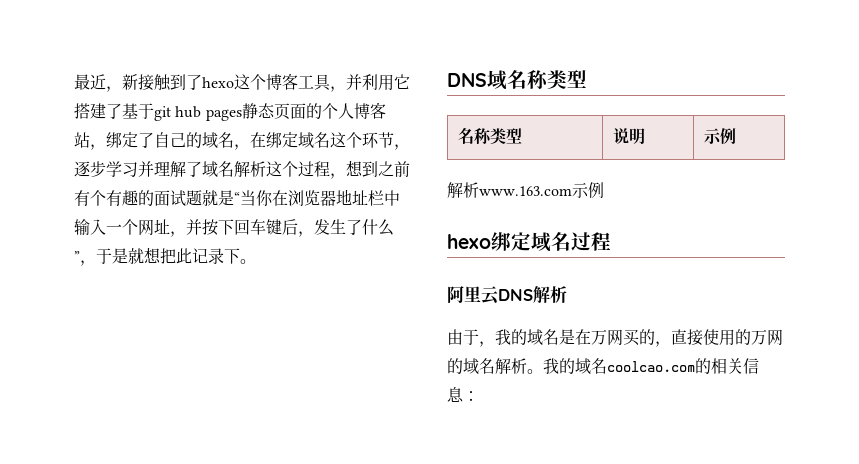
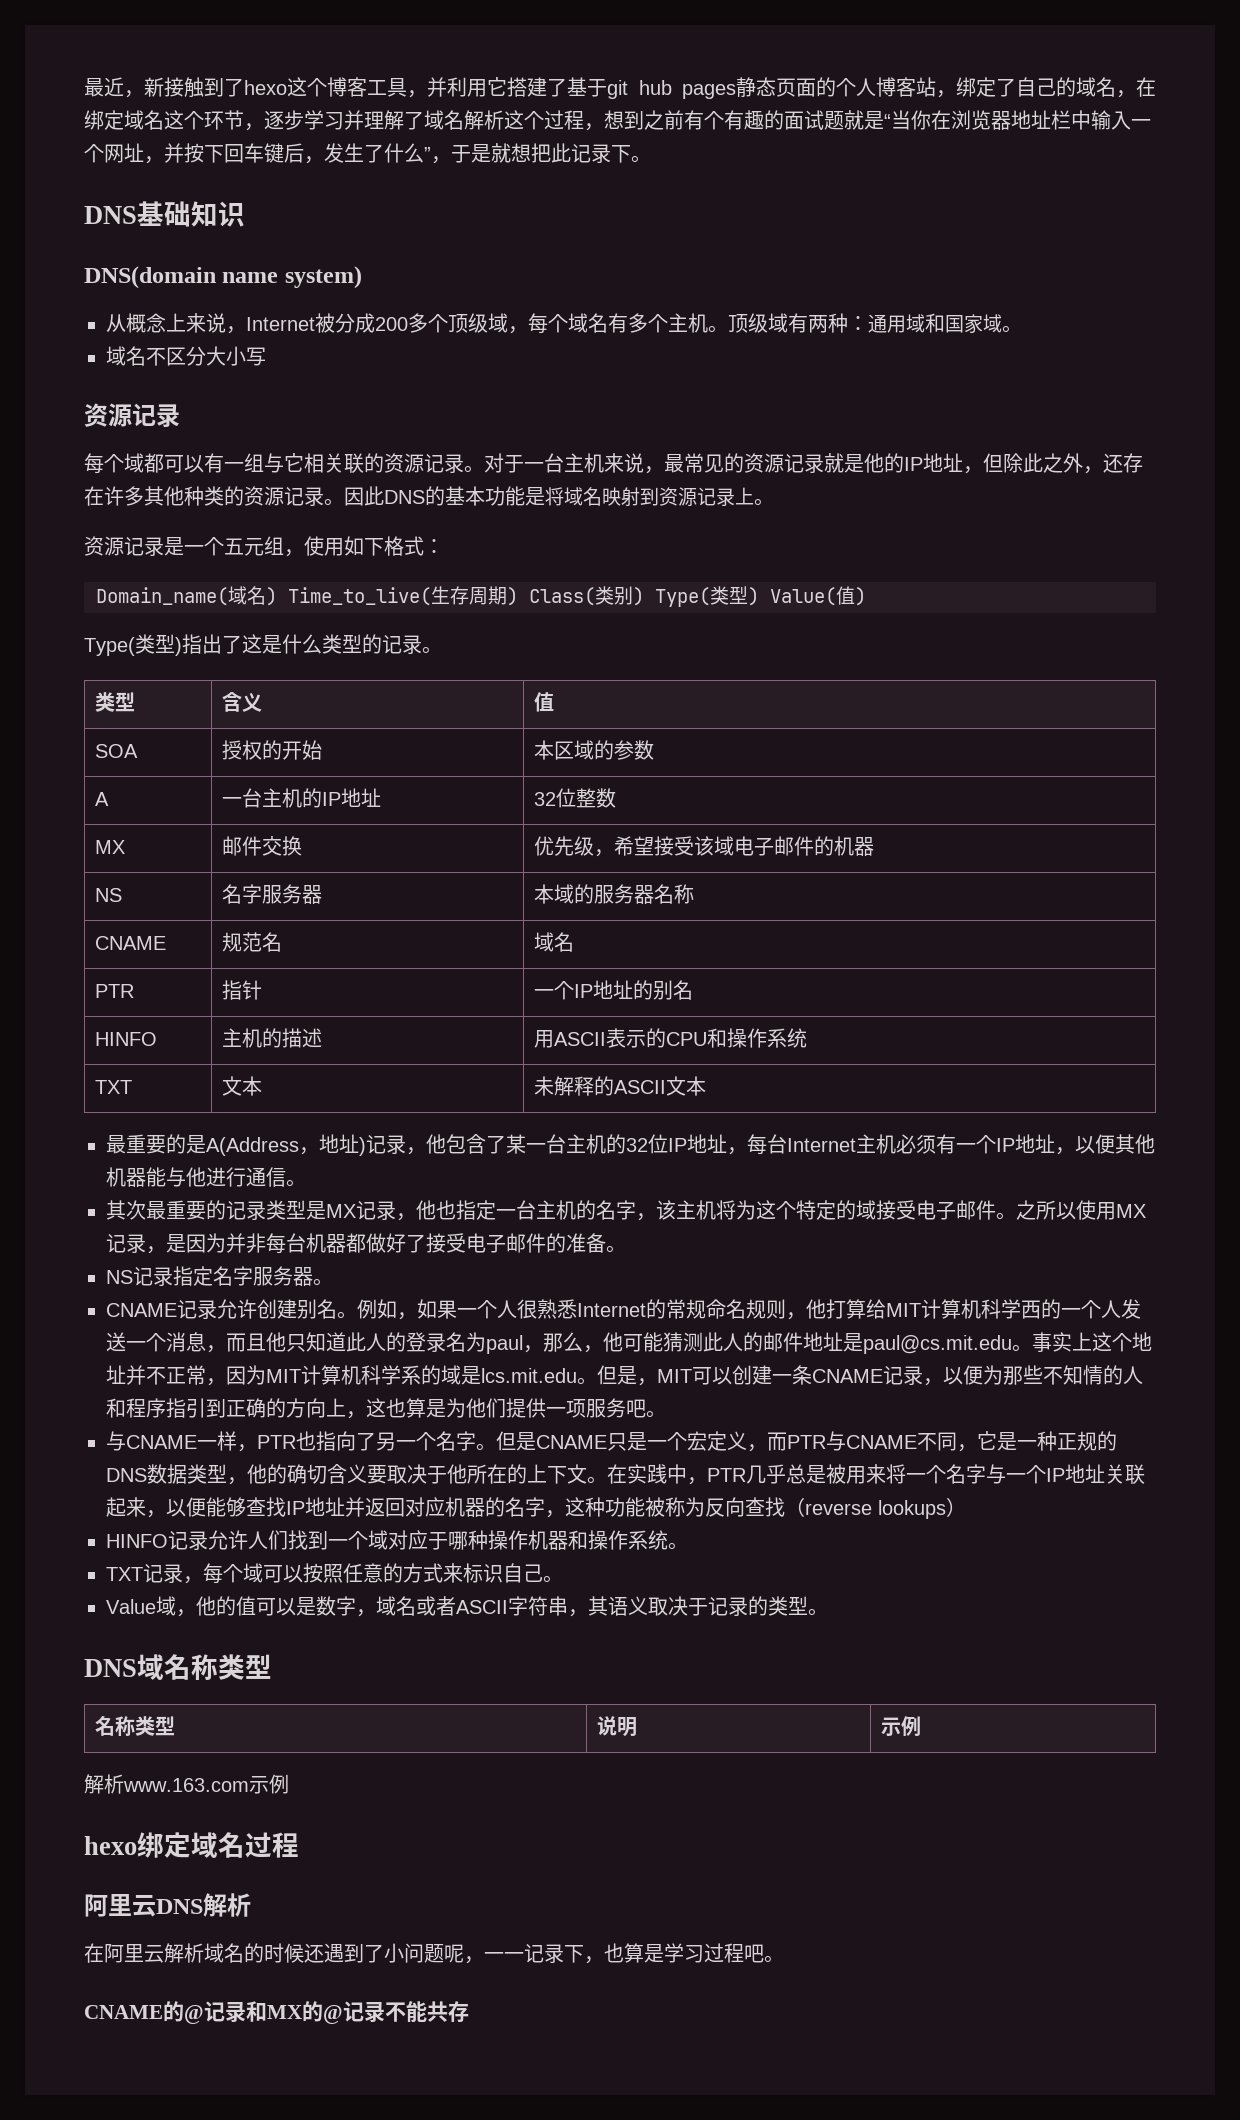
(256, 261) none -> [84,201,245,227] [84,266,362,289] [106,313,1022,334] [106,346,266,366] [84,403,180,428] [84,453,1143,474] [84,486,774,507] [84,536,444,557] [96,586,866,607] [84,634,442,656] [95,692,136,712] [222,692,263,712] [534,692,555,712] [95,744,139,758] [222,740,323,760] [534,740,655,760] [95,792,110,806] [222,788,382,808] [534,788,617,808] [95,840,126,854] [222,836,303,856] [534,836,875,857] [95,888,123,902] [222,884,323,904] [534,884,695,904] [95,936,167,950] [222,932,283,952] [534,932,575,952] [95,984,135,998] [222,980,263,1000] [534,980,694,1000] [95,1032,158,1046] [222,1028,323,1048] [534,1028,808,1048] [95,1080,133,1094] [222,1076,263,1096] [534,1076,707,1096] [106,1134,1155,1156] [106,1167,306,1187] [106,1200,1146,1221] [106,1233,626,1254] [106,1266,333,1286] [106,1299,1141,1320] [106,1332,1152,1354] [106,1365,1143,1386] [106,1398,666,1419] [106,1431,1117,1452] [106,1464,1145,1485] [106,1497,966,1519] [106,1530,688,1550] [106,1563,563,1584] [106,1596,828,1617] // DNS基础知识 // DNS(domain name system) // 从概念上来说，Internet被分成200多个顶级域，每个域名有多个主机。顶级域有两种：通用域和国家域。 // 域名不区分大小写 // 资源记录 // 每个域都可以有一组与它相关联的资源记录。对于一台主机来说，最常见的资源记录就是他的IP地址，但除此之外，还存在许多其他种类的资源记录。因此DNS的基本功能是将域名映射到资源记录上。 // 资源记录是一个五元组，使用如下格式： // Domain_name(域名) Time_to_live(生存周期) Class(类别) Type(类型) Value(值) // Type(类型)指出了这是什么类型的记录。 // 类型 | 含义 | 值 // SOA | 授权的开始 | 本区域的参数 // A | 一台主机的IP地址 | 32位整数 // MX | 邮件交换 | 优先级，希望接受该域电子邮件的机器 // NS | 名字服务器 | 本域的服务器名称 // CNAME | 规范名 | 域名 // PTR | 指针 | 一个IP地址的别名 // HINFO | 主机的描述 | 用ASCII表示的CPU和操作系统 // TXT | 文本 | 未解释的ASCII文本 // 最重要的是A(Address，地址)记录，他包含了某一台主机的32位IP地址，每台Internet主机必须有一个IP地址，以便其他机器能与他进行通信。 // 其次最重要的记录类型是MX记录，他也指定一台主机的名字，该主机将为这个特定的域接受电子邮件。之所以使用MX记录，是因为并非每台机器都做好了接受电子邮件的准备。 // NS记录指定名字服务器。 // CNAME记录允许创建别名。例如，如果一个人很熟悉Internet的常规命名规则，他打算给MIT计算机科学西的一个人发送一个消息，而且他只知道此人的登录名为paul，那么，他可能猜测此人的邮件地址是paul@cs.mit.edu。事实上这个地址并不正常，因为MIT计算机科学系的域是lcs.mit.edu。但是，MIT可以创建一条CNAME记录，以便为那些不知情的人和程序指引到正确的方向上，这也算是为他们提供一项服务吧。 // 与CNAME一样，PTR也指向了另一个名字。但是CNAME只是一个宏定义，而PTR与CNAME不同，它是一种正规的DNS数据类型，他的确切含义要取决于他所在的上下文。在实践中，PTR几乎总是被用来将一个名字与一个IP地址关联起来，以便能够查找IP地址并返回对应机器的名字，这种功能被称为反向查找（reverse lookups） // HINFO记录允许人们找到一个域对应于哪种操作机器和操作系统。 // TXT记录，每个域可以按照任意的方式来标识自己。 // Value域，他的值可以是数字，域名或者ASCII字符串，其语义取决于记录的类型。
[447,329,783,347] [447,358,759,374] [447,387,479,402] 由于，我的域名是在万网买的，直接使用的万网的域名解析。我的域名coolcao.com的相关信息： -> [84,1943,784,1964] [84,2001,469,2024] 在阿里云解析域名的时候还遇到了小问题呢，一一记录下，也算是学习过程吧。 // CNAME的@记录和MX的@记录不能共存

